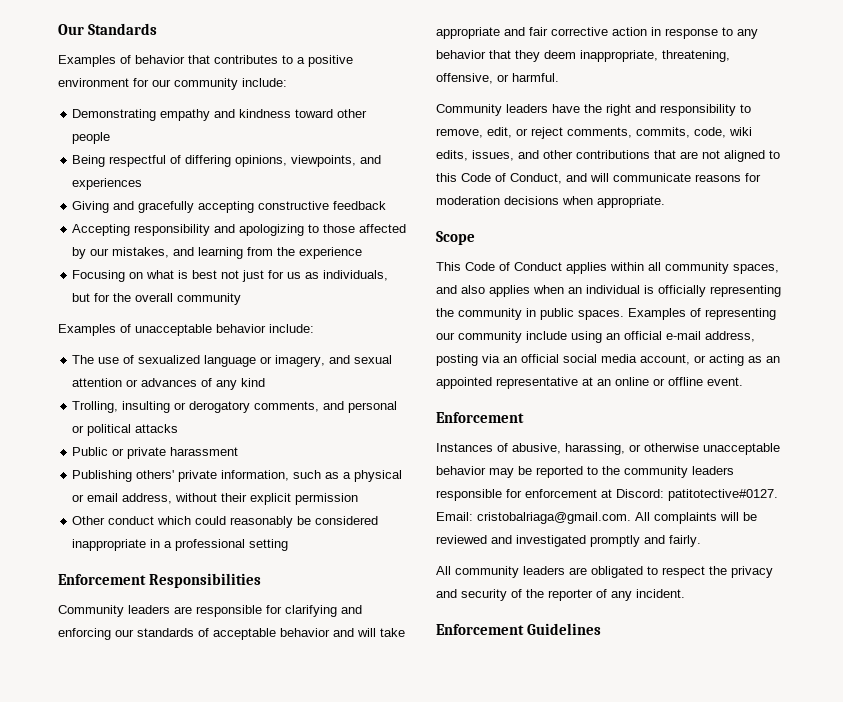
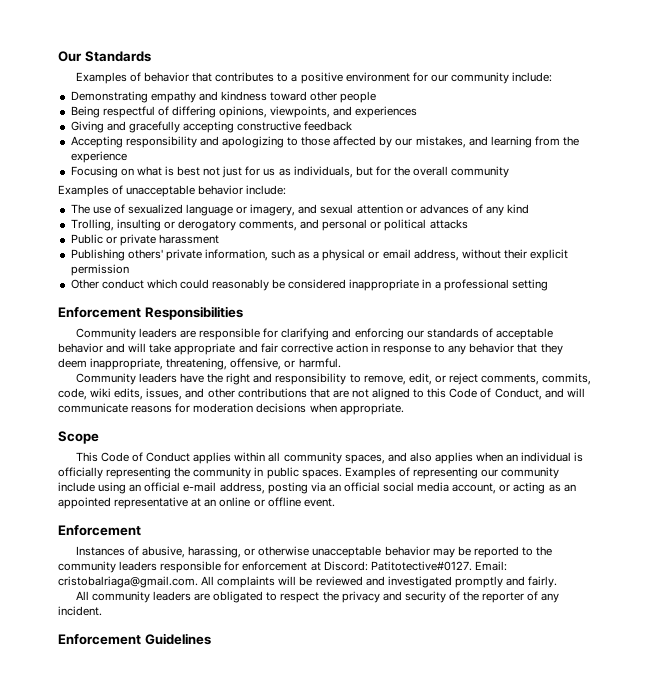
[668,489,778,501] patitotective#0127. -> [370,561,472,571] Patitotective#0127.

